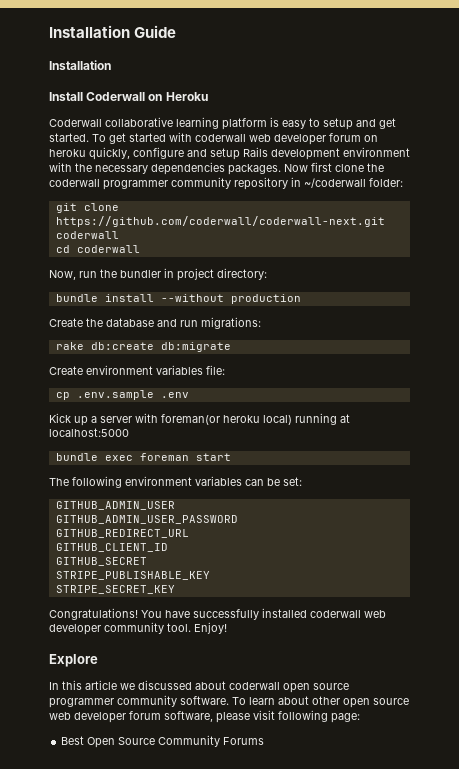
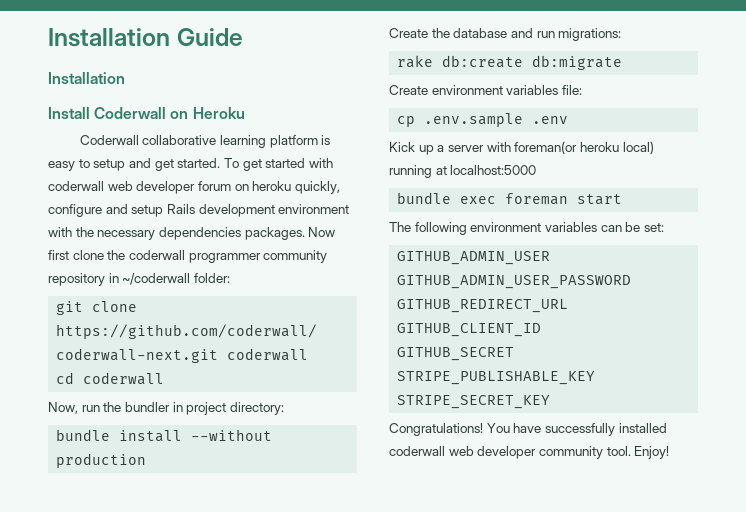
[49,654,98,667] [49,680,349,693] [49,695,409,708] [49,710,360,723] [61,735,265,748] // Explore // In this article we discussed about coderwall open source programmer community software. To learn about other open source web developer forum software, please visit following page: // Best Open Source Community Forums -> (670, 452) none

